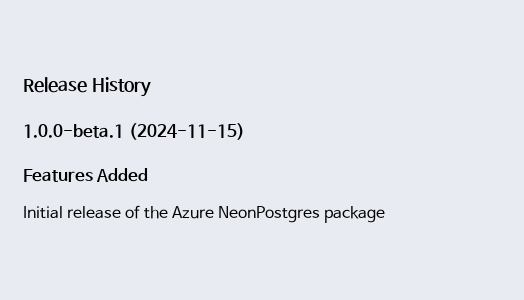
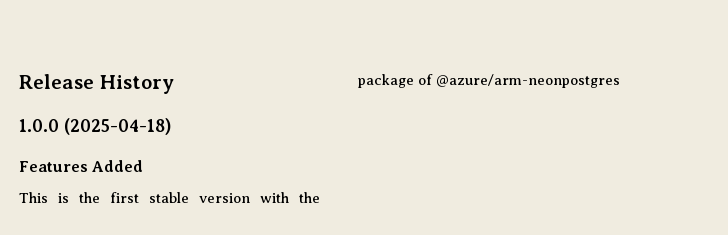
[23,123,245,140] 1.0.0-beta.1 (2024-11-15) -> [19,118,171,135] 1.0.0 (2025-04-18)
[23,205,386,223] Initial release of the Azure NeonPostgres package -> [19,192,320,203] [358,74,620,88] This is the first stable version with the package of @azure/arm-neonpostgres

